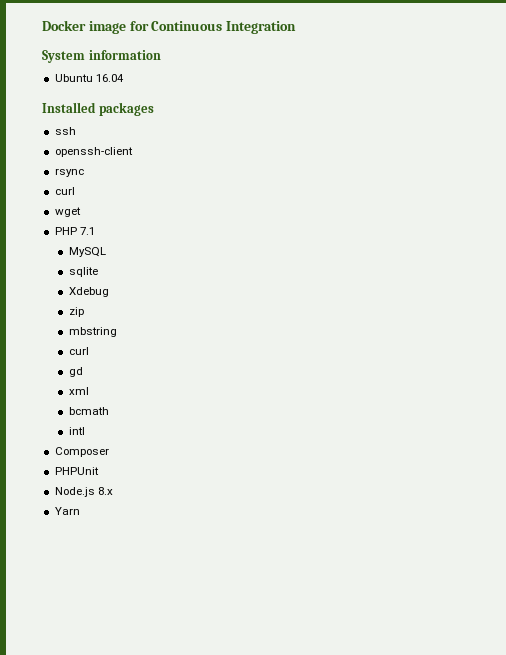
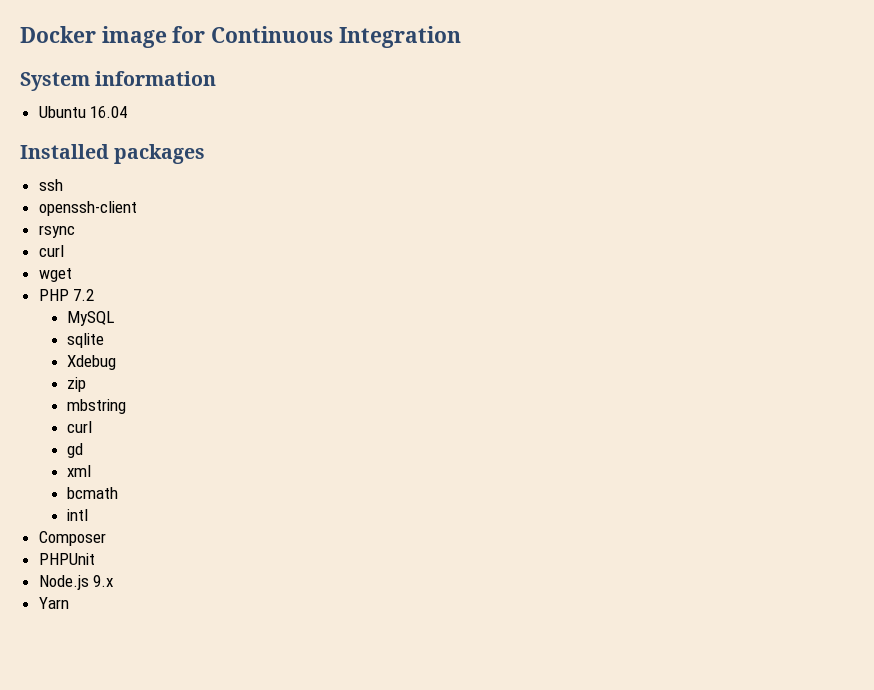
[79,227,95,235] 7.1 -> [73,289,95,301] 7.2
[97,487,113,495] 8.x -> [93,575,114,587] 9.x

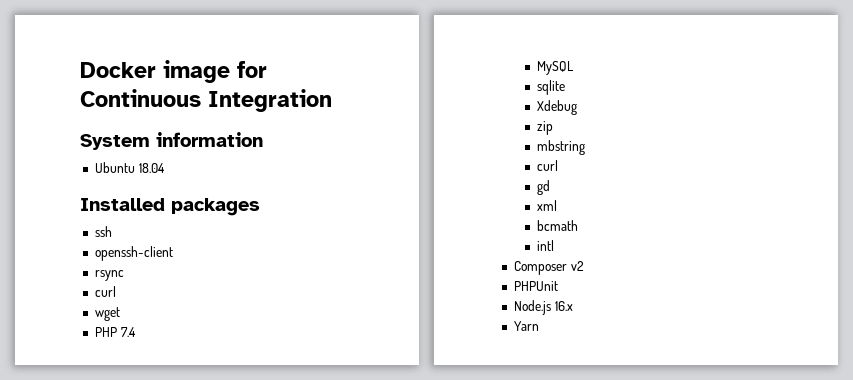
[90,106,128,118] 16.04 -> [138,163,165,173] 18.04
[73,289,95,301] 7.2 -> [120,327,136,337] 7.4
(106, 538) none -> [570,261,584,271] v2
[93,575,114,587] 9.x -> [554,301,573,311] 16.x

